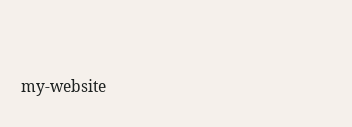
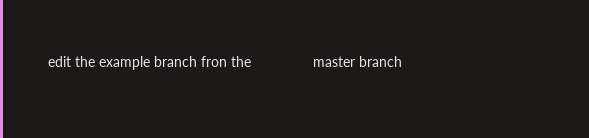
[21,79,106,96] my-website -> [48,56,402,70] edit the example branch fron the master branch

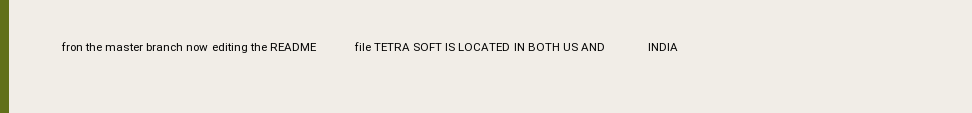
[48,56,402,70] edit the example branch fron the master branch -> [61,42,678,53] fron the master branch now editing the README file TETRA SOFT IS LOCATED IN BOTH US AND INDIA

